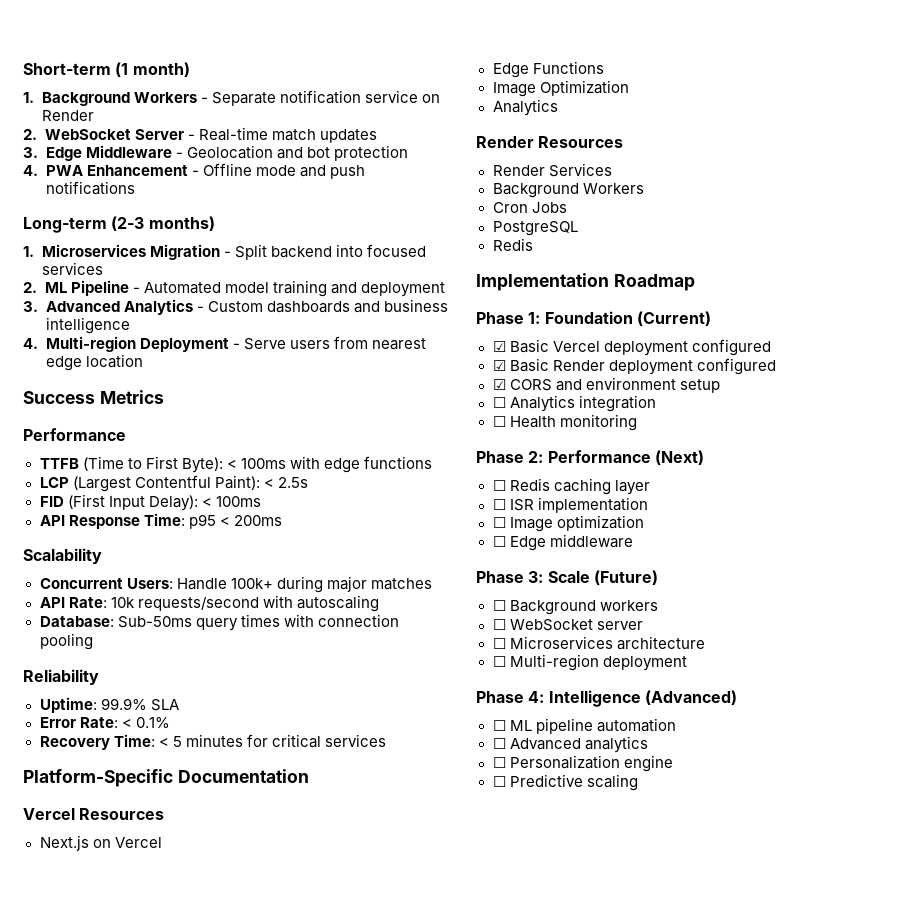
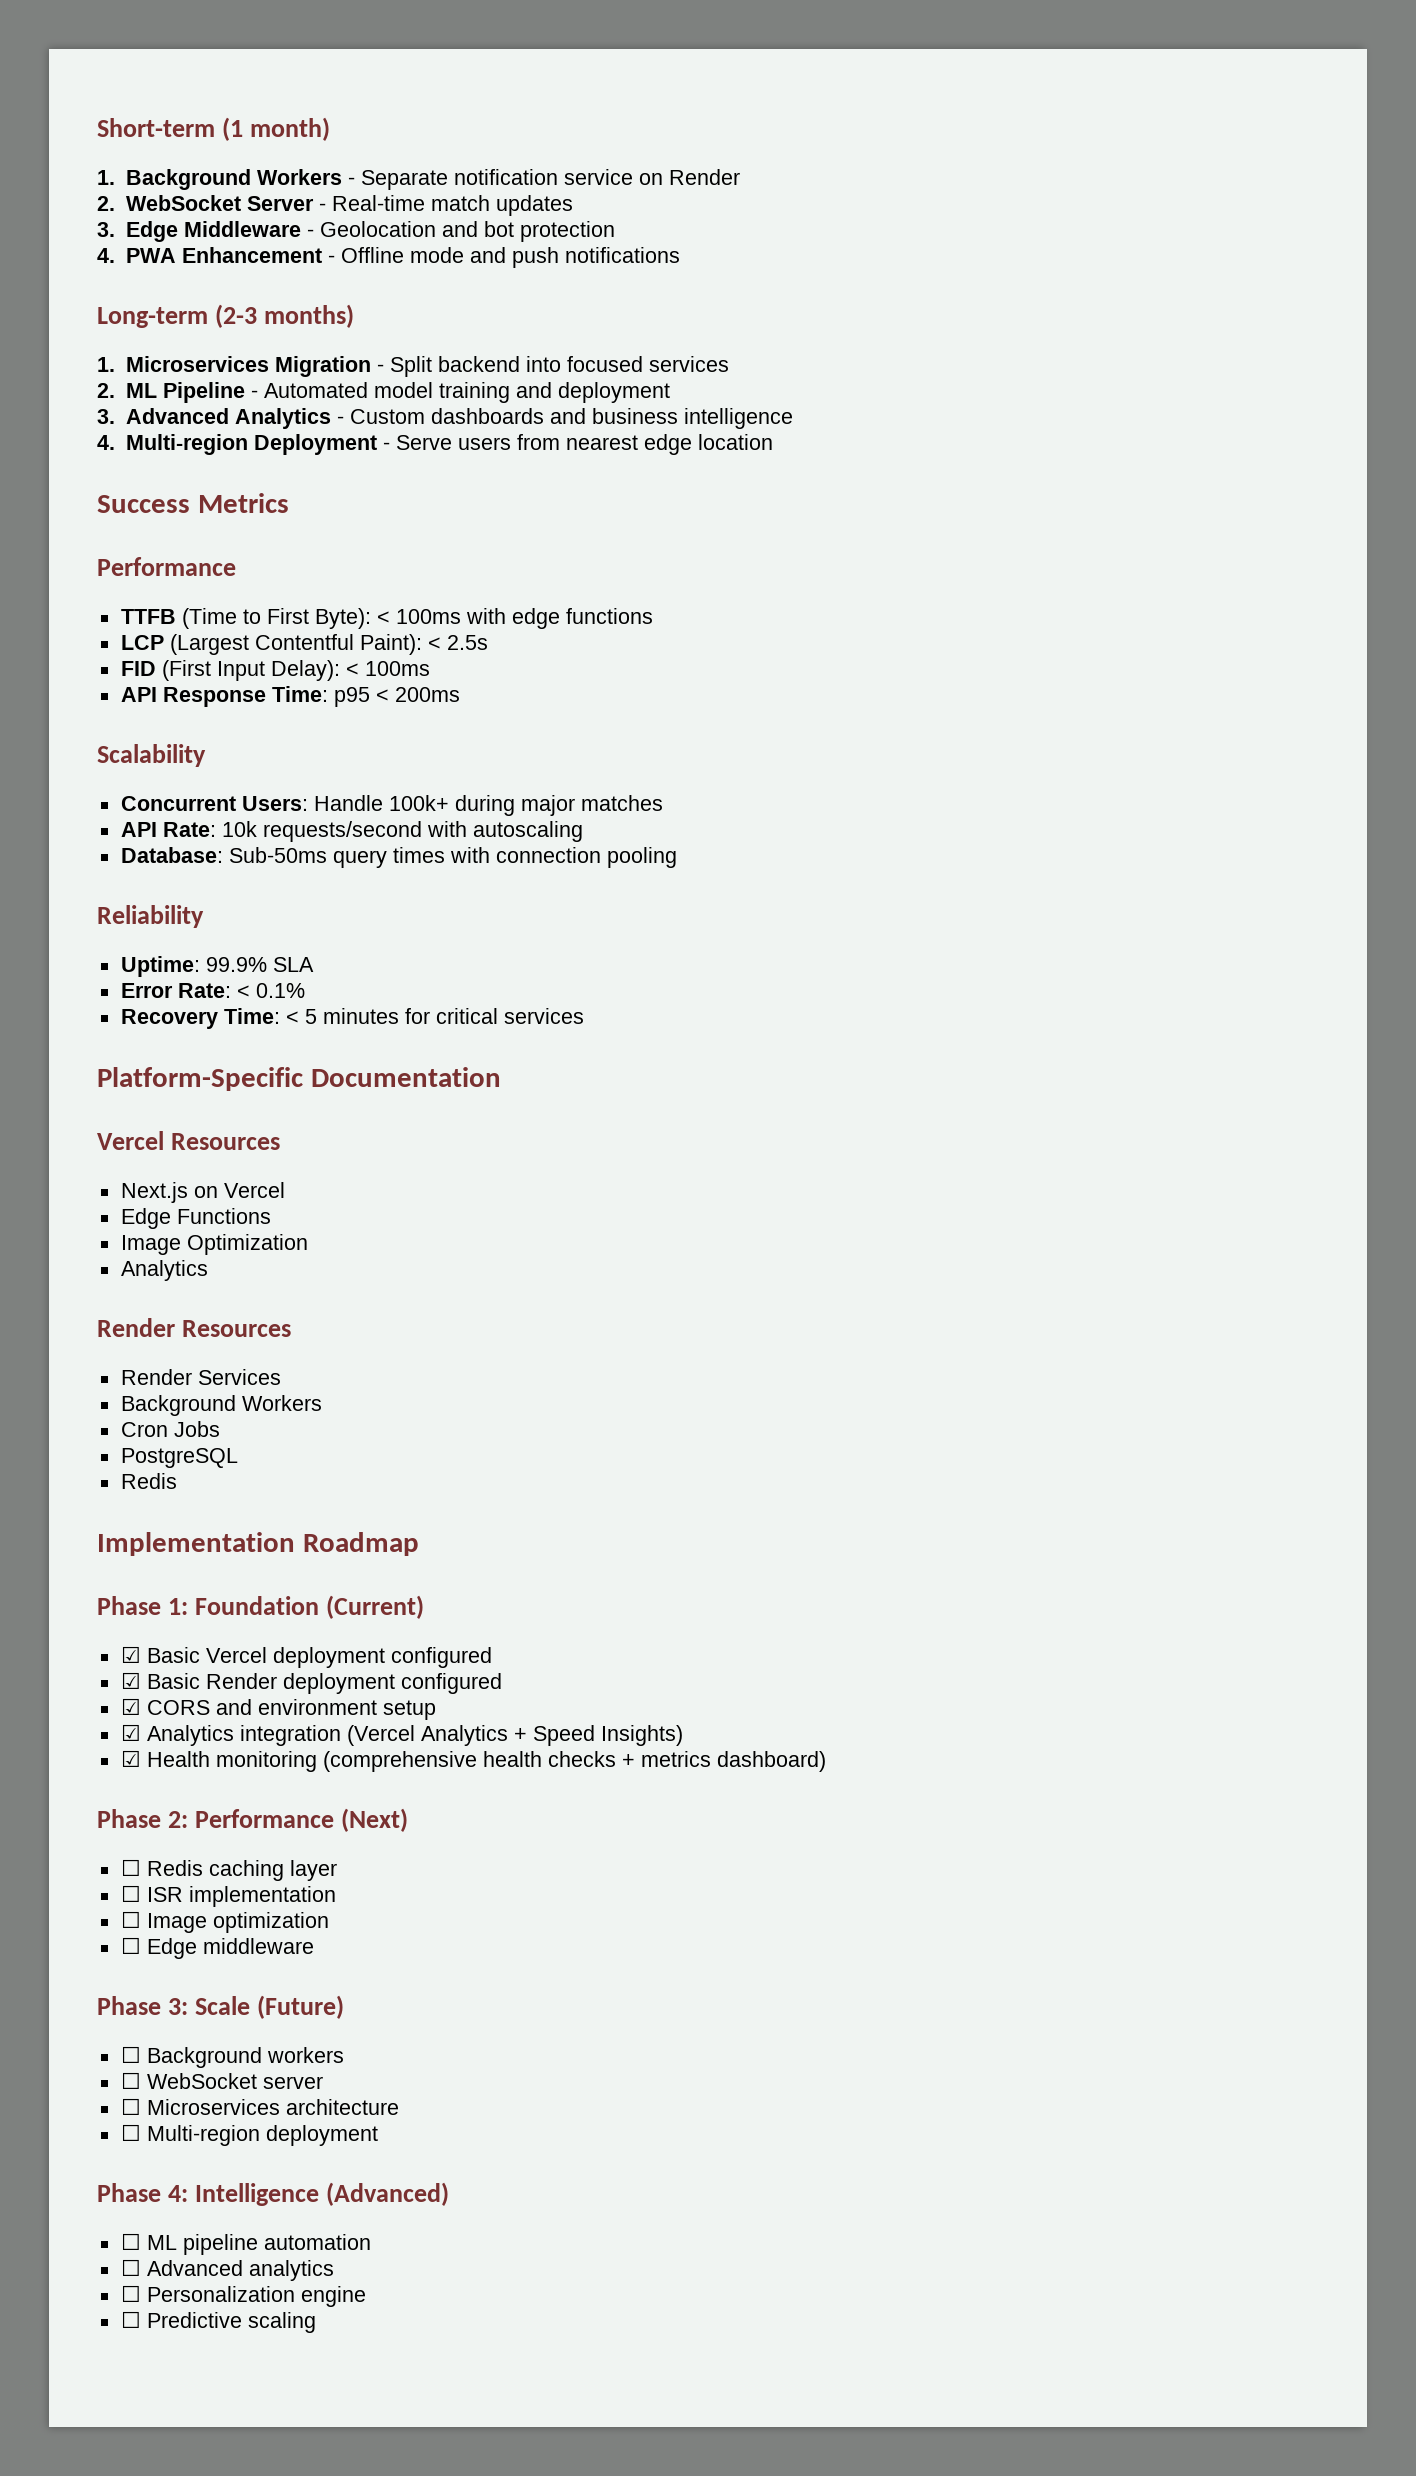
[492,397,506,408] ☐ -> [120,1724,141,1741] ☑
[492,414,637,431] // ☐ Health monitoring -> [346,1725,683,1746] [120,1750,826,1772] (Vercel Analytics + Speed Insights) // ☑ Health monitoring (comprehensive health checks + metrics dashboard)

